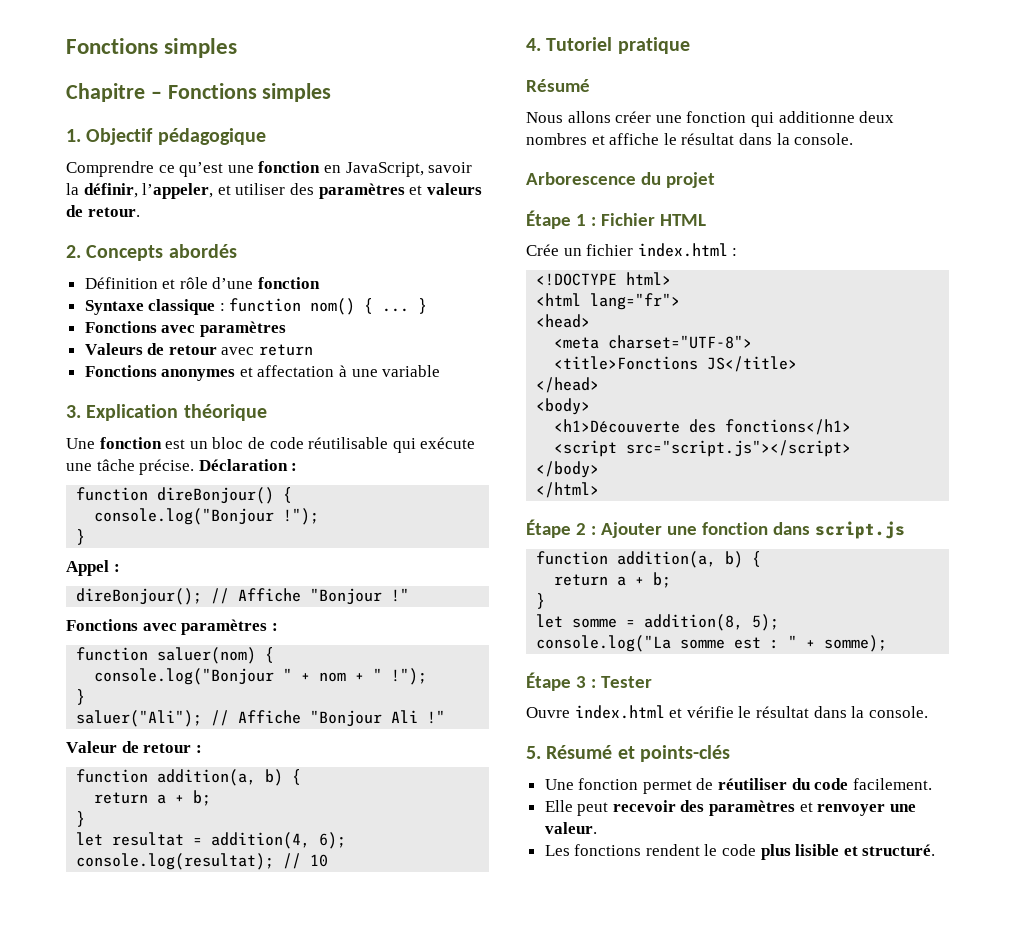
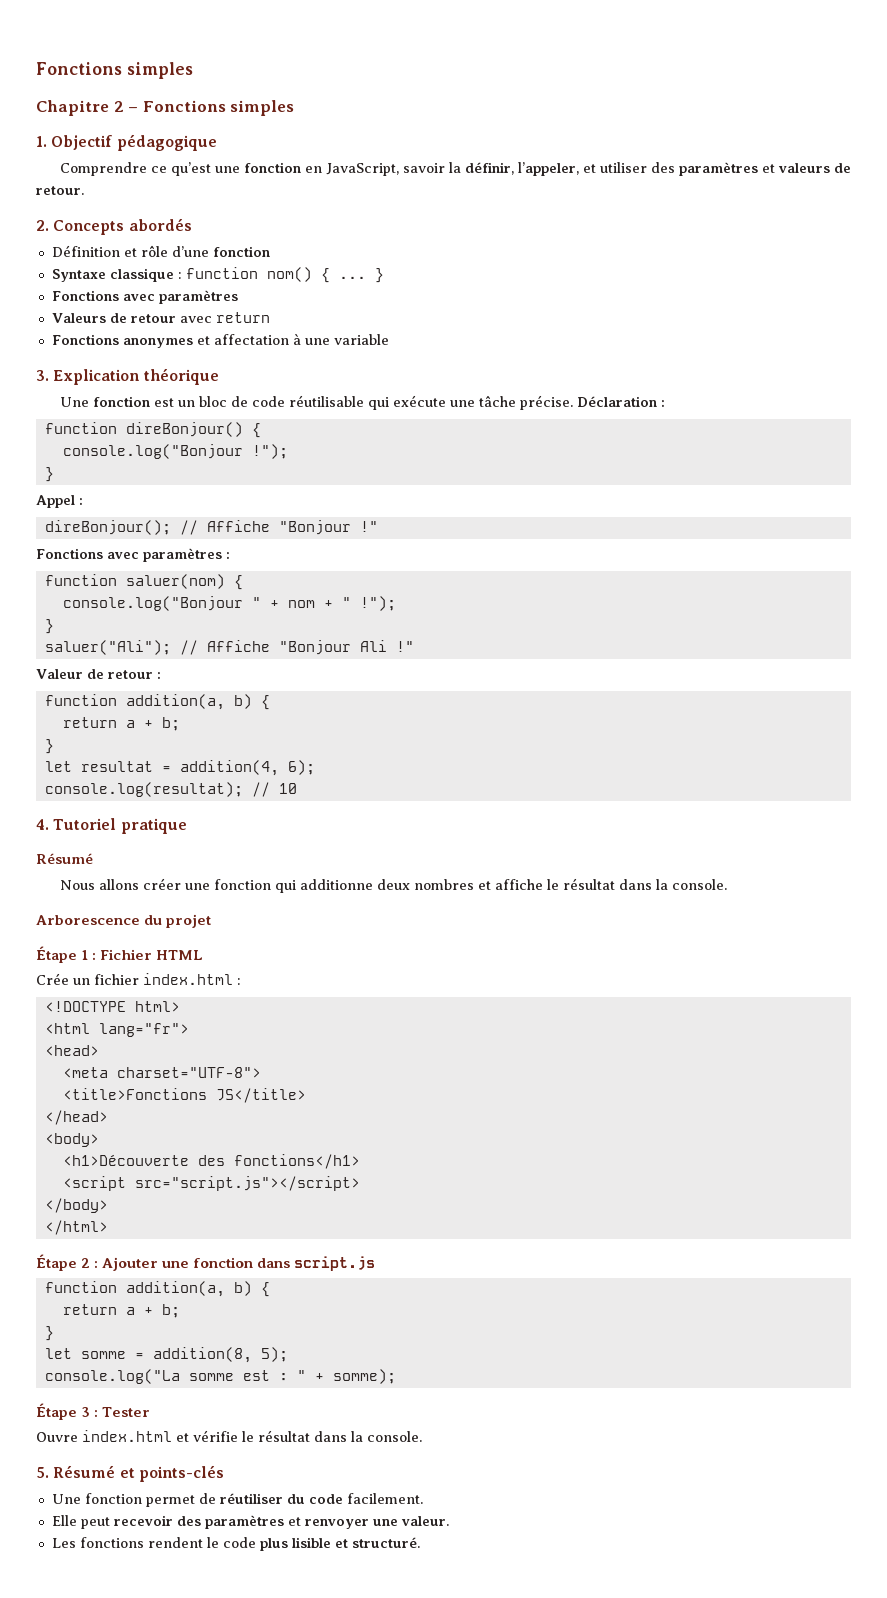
(145, 92) none -> [113,101,124,112] 2

